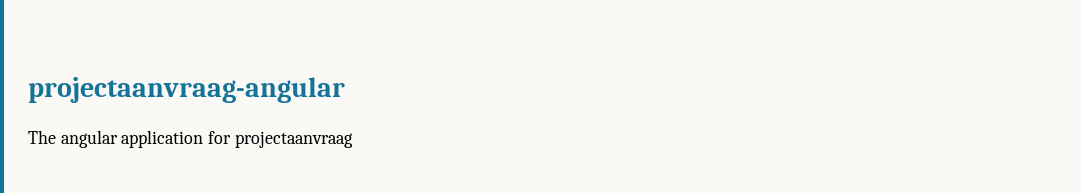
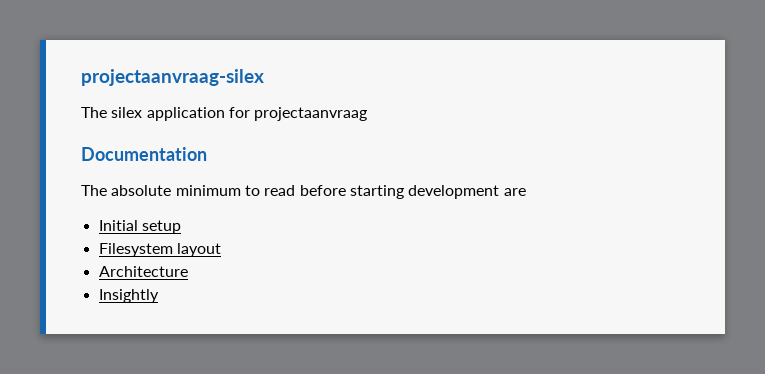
[28,77,345,103] [28,130,118,148] projectaanvraag-angular // The angular -> [81,69,264,86] [81,107,143,118] projectaanvraag-silex // The silex
(353, 139) none -> [81,147,207,161] [81,185,526,199] [98,220,181,234] [98,243,221,257] [98,266,188,277] [98,289,159,303] // Documentation // The absolute minimum to read before starting development are // Initial setup // Filesystem layout // Architecture // Insightly

